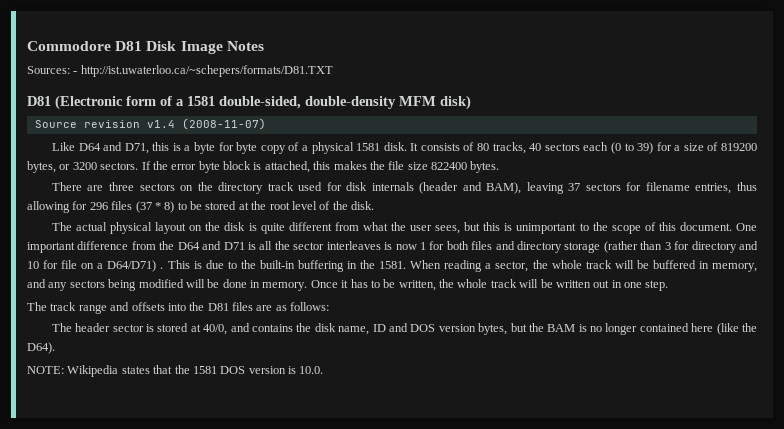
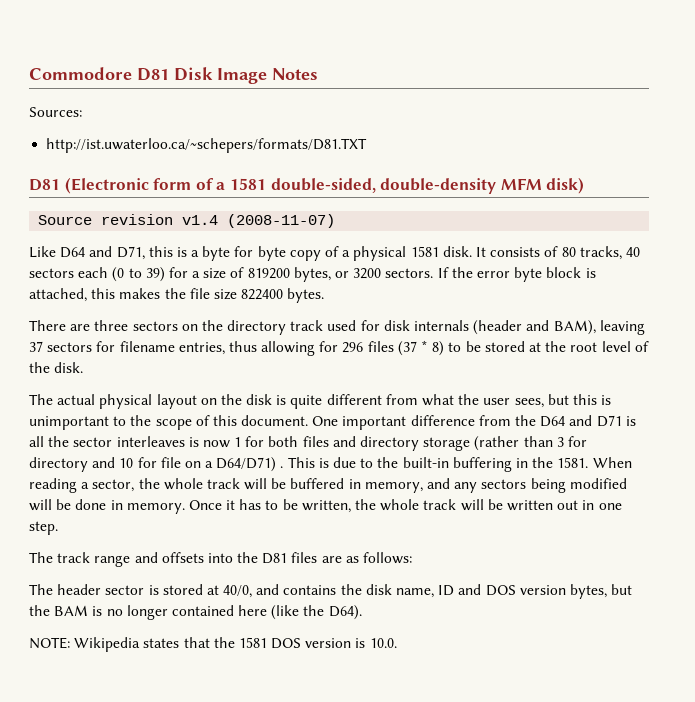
[73,71,78,74] - -> (82, 112) //

